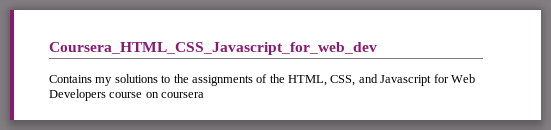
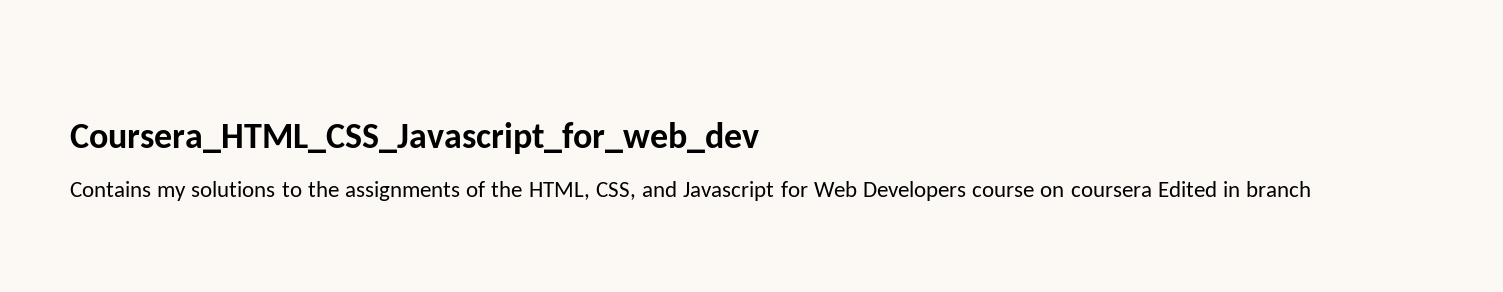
(205, 95) none -> [1157,181,1312,197] Edited in branch

